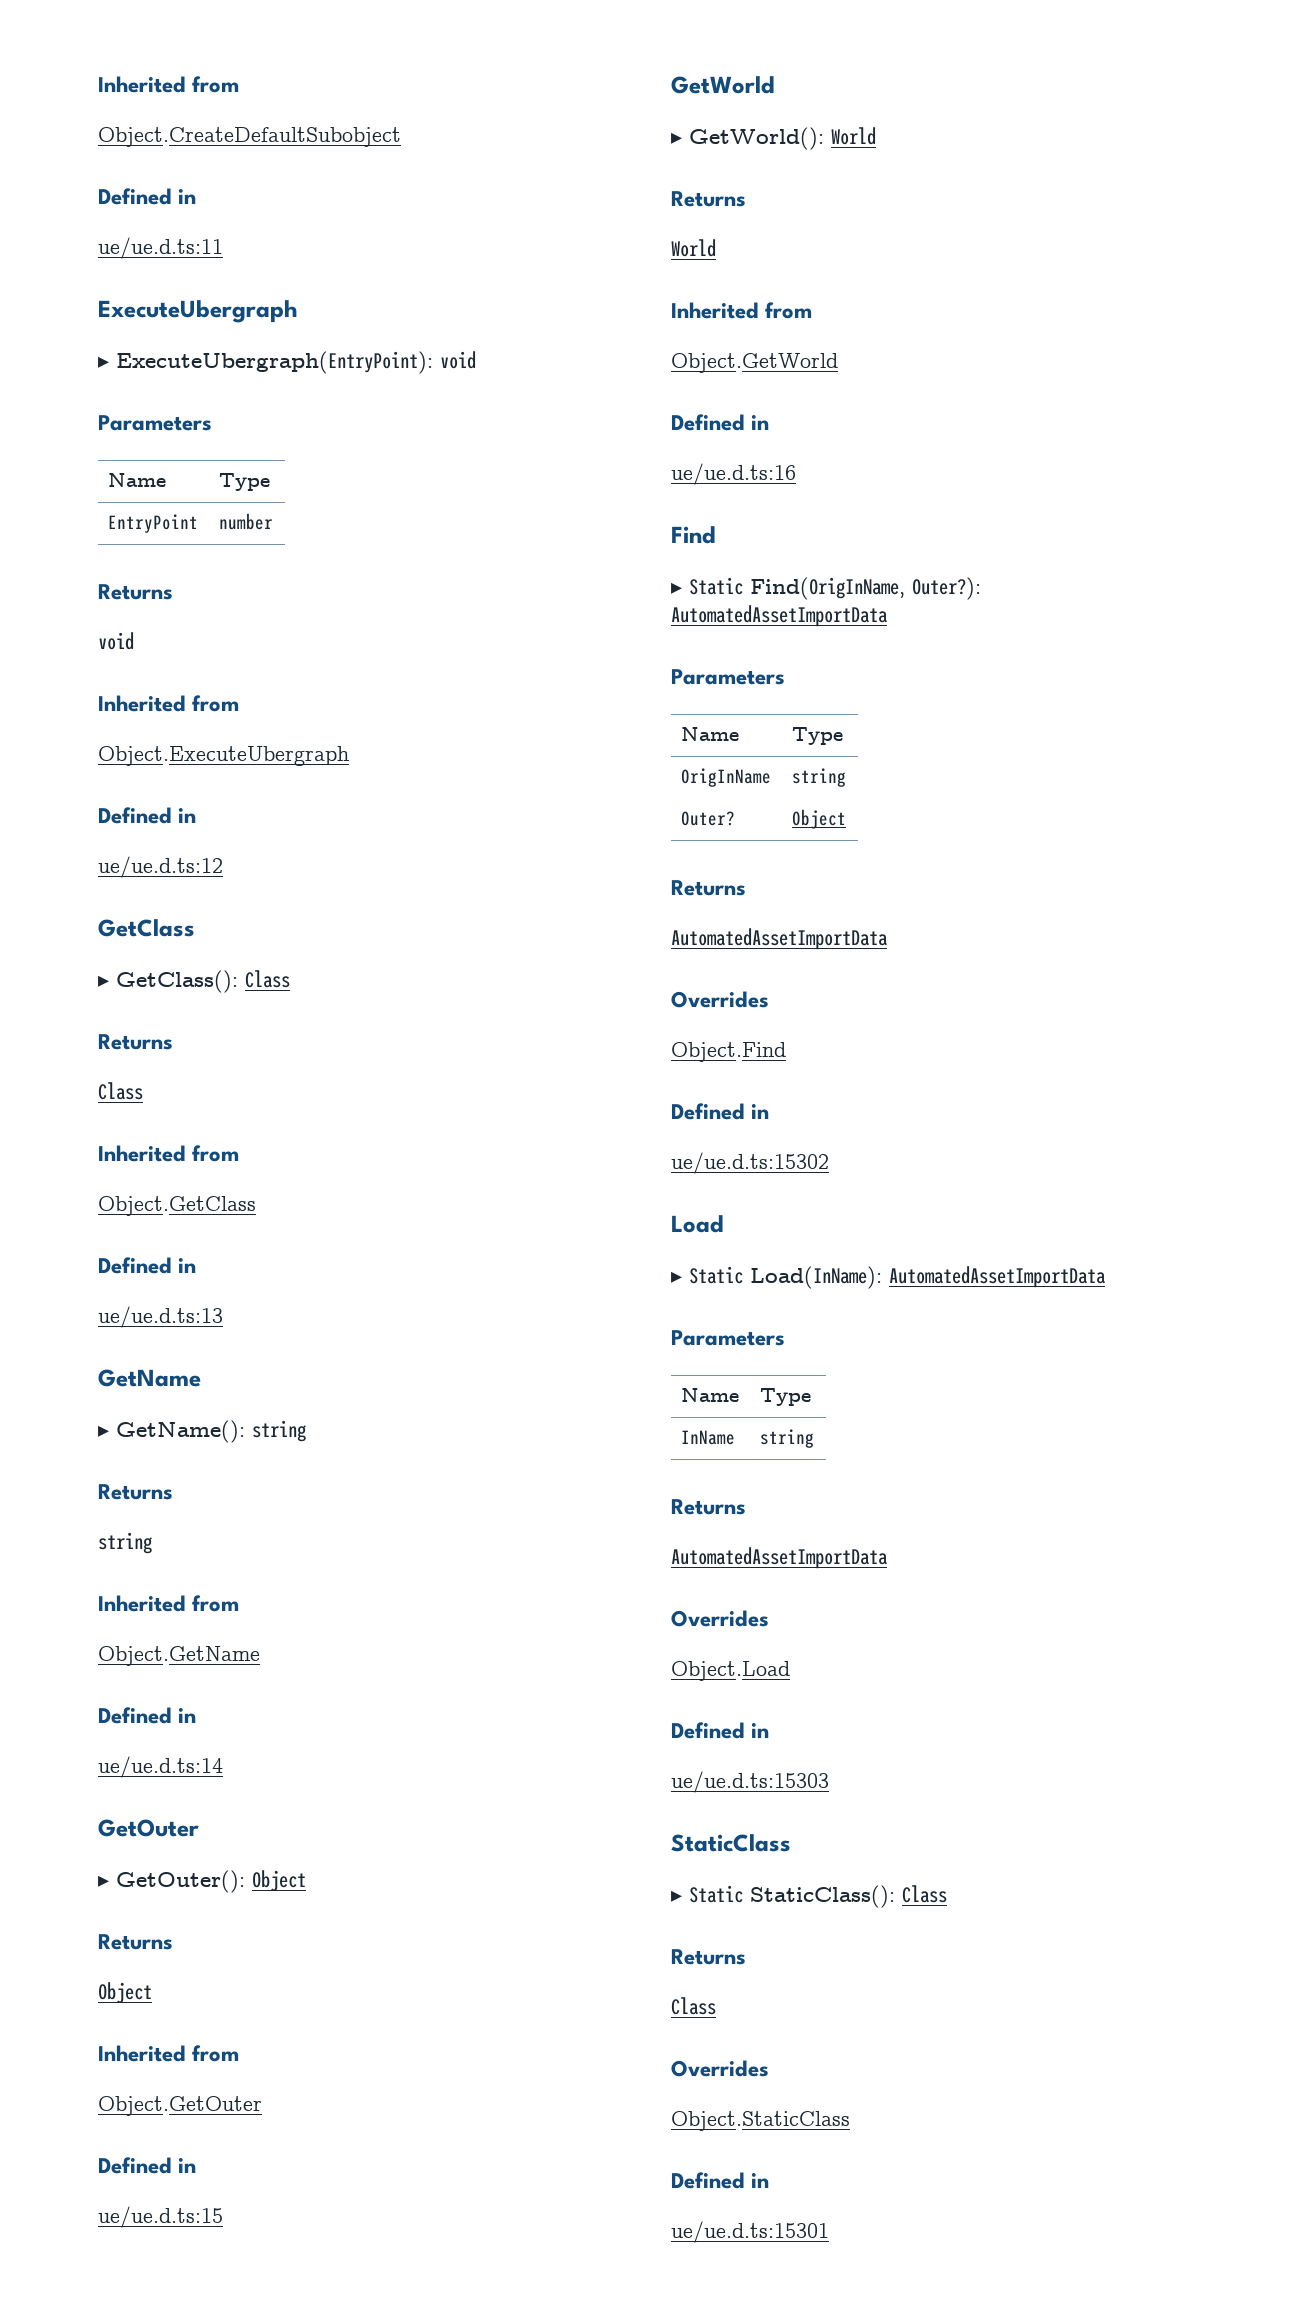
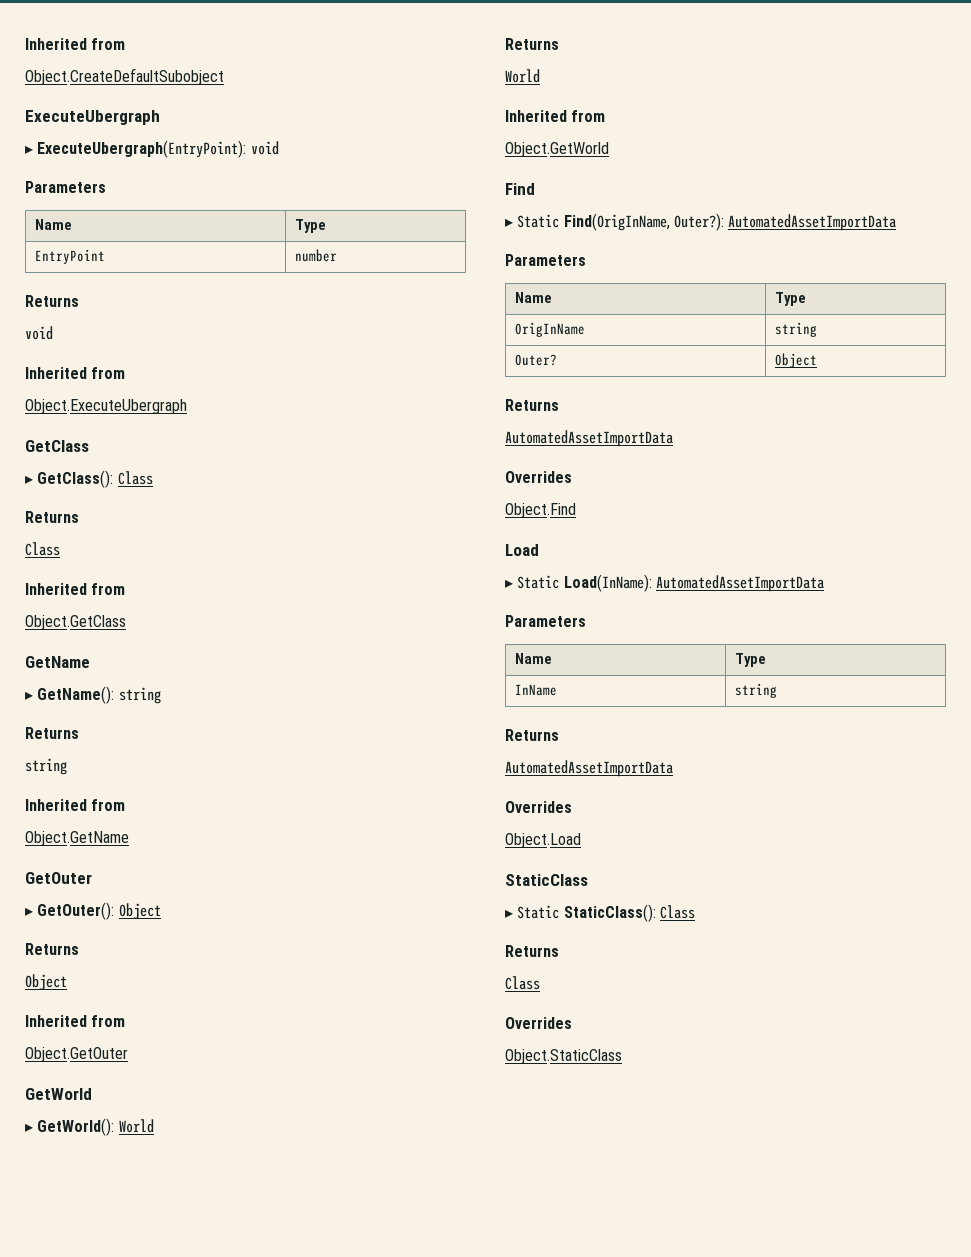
[98,188,197,205] [98,237,223,259] // Defined in // ue/ue.d.ts:11 -> (224, 76) none
[98,807,197,824] [98,856,223,878] // Defined in // ue/ue.d.ts:12 -> (187, 406) none
[98,1257,197,1274] [98,1306,223,1328] // Defined in // ue/ue.d.ts:13 -> (126, 622) none
[98,1707,197,1724] [98,1756,223,1778] // Defined in // ue/ue.d.ts:14 -> (129, 838) none
[98,2157,197,2174] [98,2206,223,2228] // Defined in // ue/ue.d.ts:15 -> (128, 1054) none
[671,414,770,431] [671,463,796,485] // Defined in // ue/ue.d.ts:16 -> (609, 149) none
[671,1103,770,1120] [671,1152,829,1174] // Defined in // ue/ue.d.ts:15302 -> (576, 510) none
[671,1722,770,1739] [671,1771,829,1793] // Defined in // ue/ue.d.ts:15303 -> (581, 840) none
[671,2172,770,2189] [671,2221,829,2243] // Defined in // ue/ue.d.ts:15301 -> (622, 1056) none

